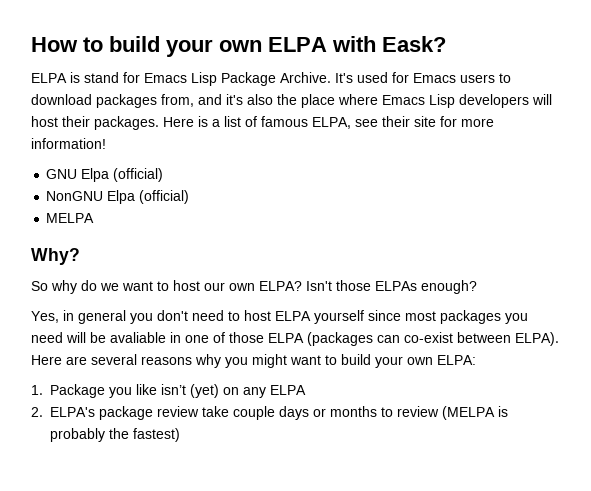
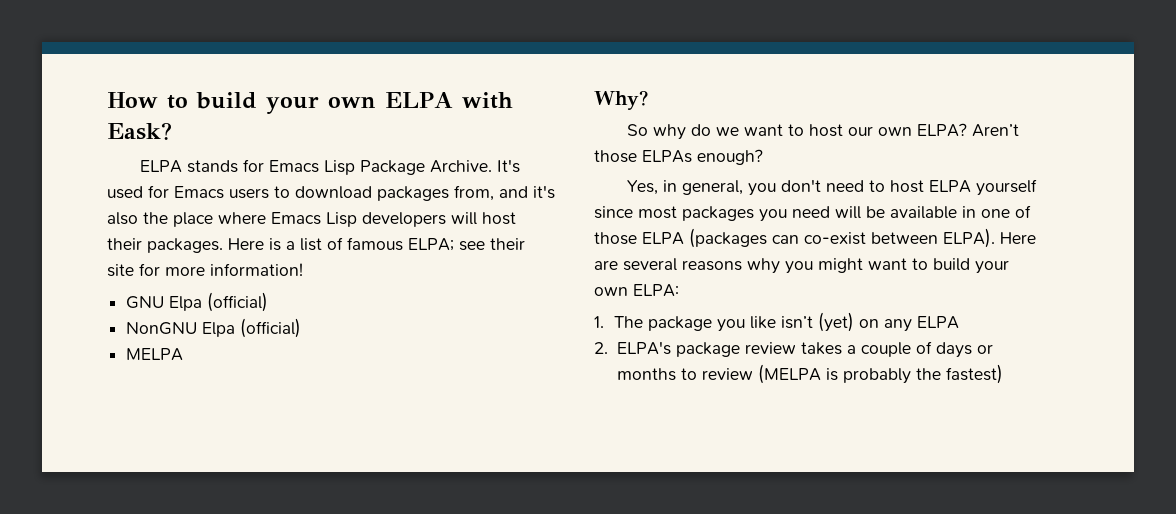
[70,72,119,83] is stand -> [186,160,238,173] stands
[312,117,351,129] ELPA, -> [408,238,454,251] ELPA;
[306,281,332,291] Isn't -> [971,124,1019,137] Aren’t
[78,310,126,324] general -> [681,180,743,195] general,
[110,332,166,343] avaliable -> [890,206,957,219] available
[50,384,105,398] Package -> [613,316,712,331] The package
[202,406,275,420] take couple -> [800,341,932,357] takes a couple of

